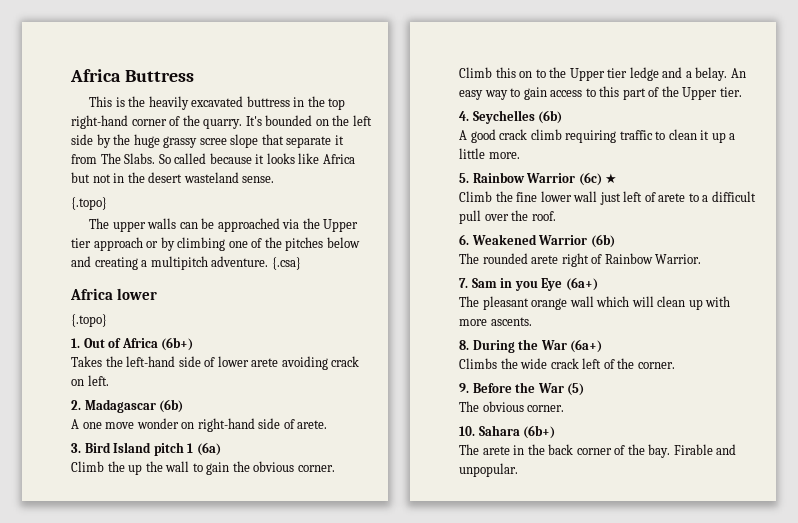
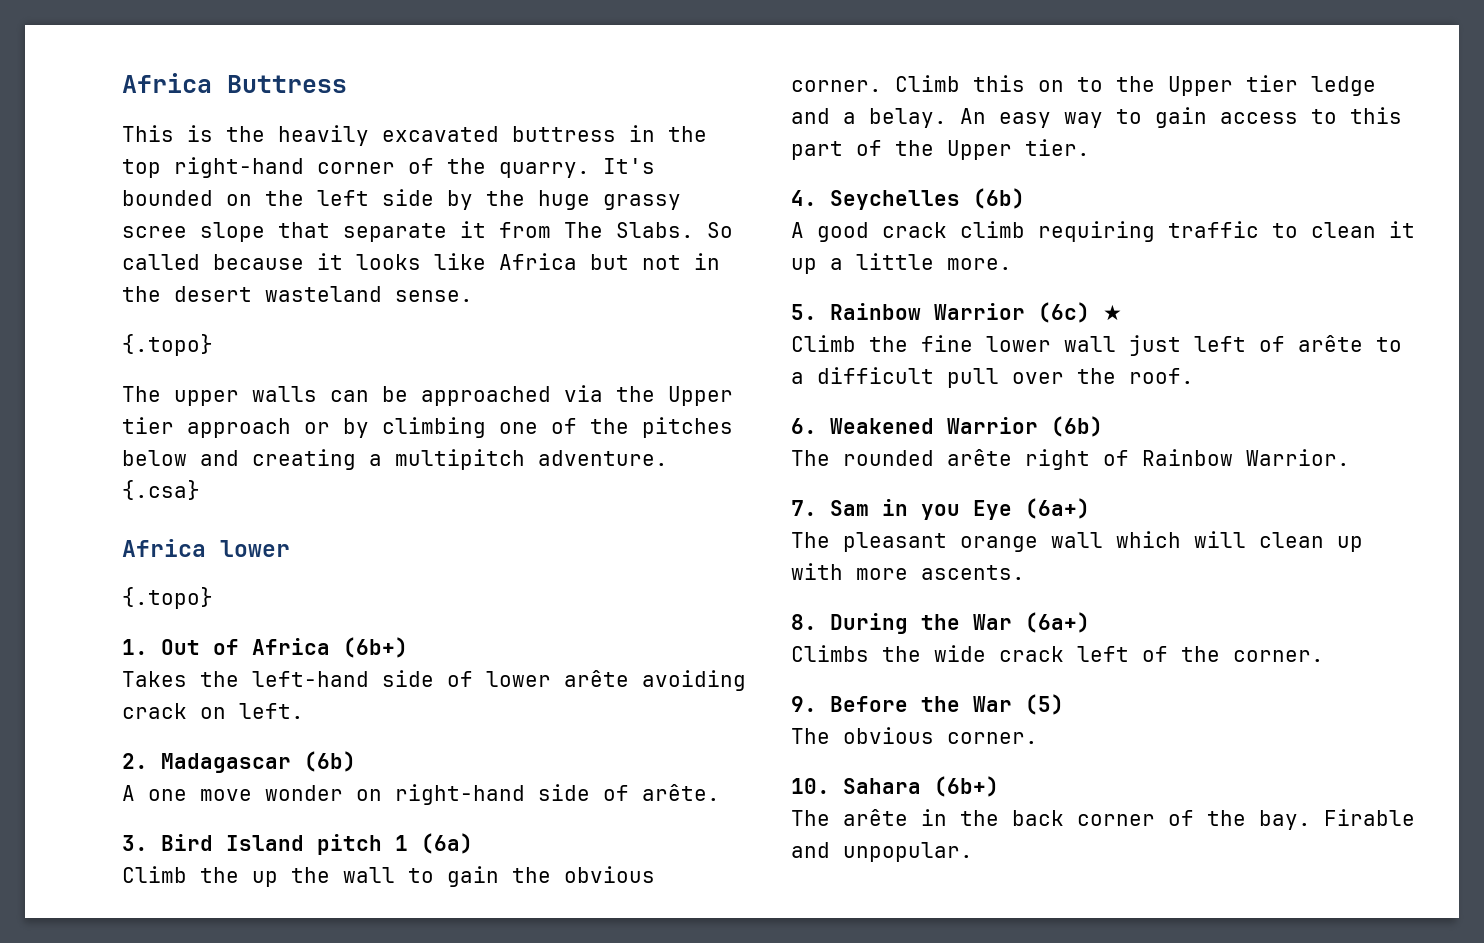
[251,358,279,367] arete -> [564,670,629,687] arête
[297,420,328,429] arete. -> [642,784,720,801] arête.
[658,193,686,202] arete -> [1298,335,1363,352] arête
[531,255,559,264] arete -> [947,449,1012,466] arête
[482,446,510,455] arete -> [843,809,908,826] arête

